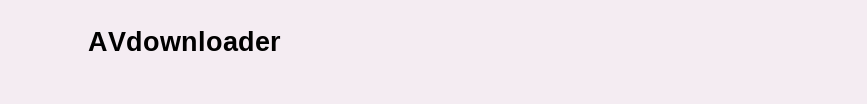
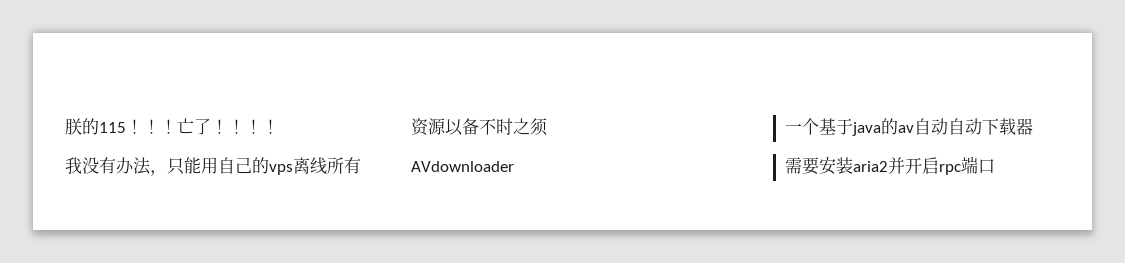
[88,31,281,51] AVdownloader -> [65,118,279,135] [65,157,361,176] [411,118,548,136] [411,161,514,172] [785,118,1034,136] [785,156,996,175] 朕的115！！！亡了！！！！ // 我没有办法，只能用自己的vps离线所有资源以备不时之须 // AVdownloader // 一个基于java的av自动自动下载器 // 需要安装aria2并开启rpc端口

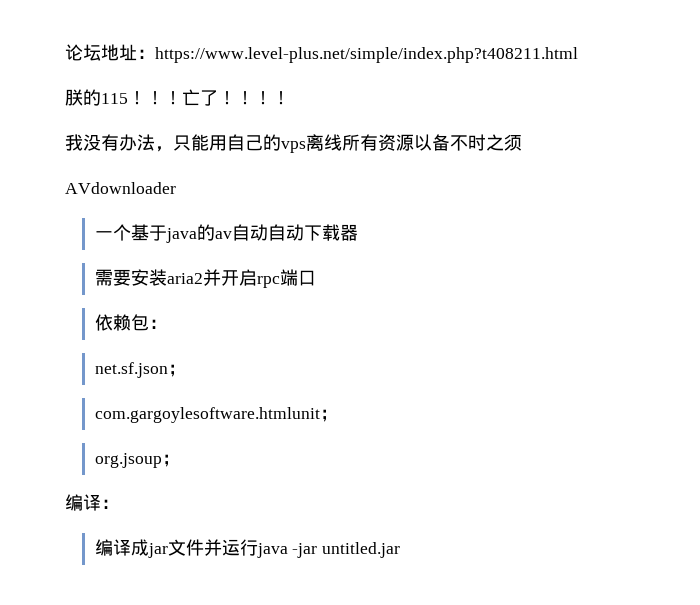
(65, 126) none -> [65,44,578,63] 论坛地址：https://www.level-plus.net/simple/index.php?t408211.html //
(996, 166) none -> [94,314,167,331] [94,362,186,378] [94,407,338,423] [94,453,180,468] [65,494,119,511] [94,539,401,558] // 依赖包： // net.sf.json； // com.gargoylesoftware.htmlunit； // org.jsoup； // 编译： // 编译成jar文件并运行java -jar untitled.jar

